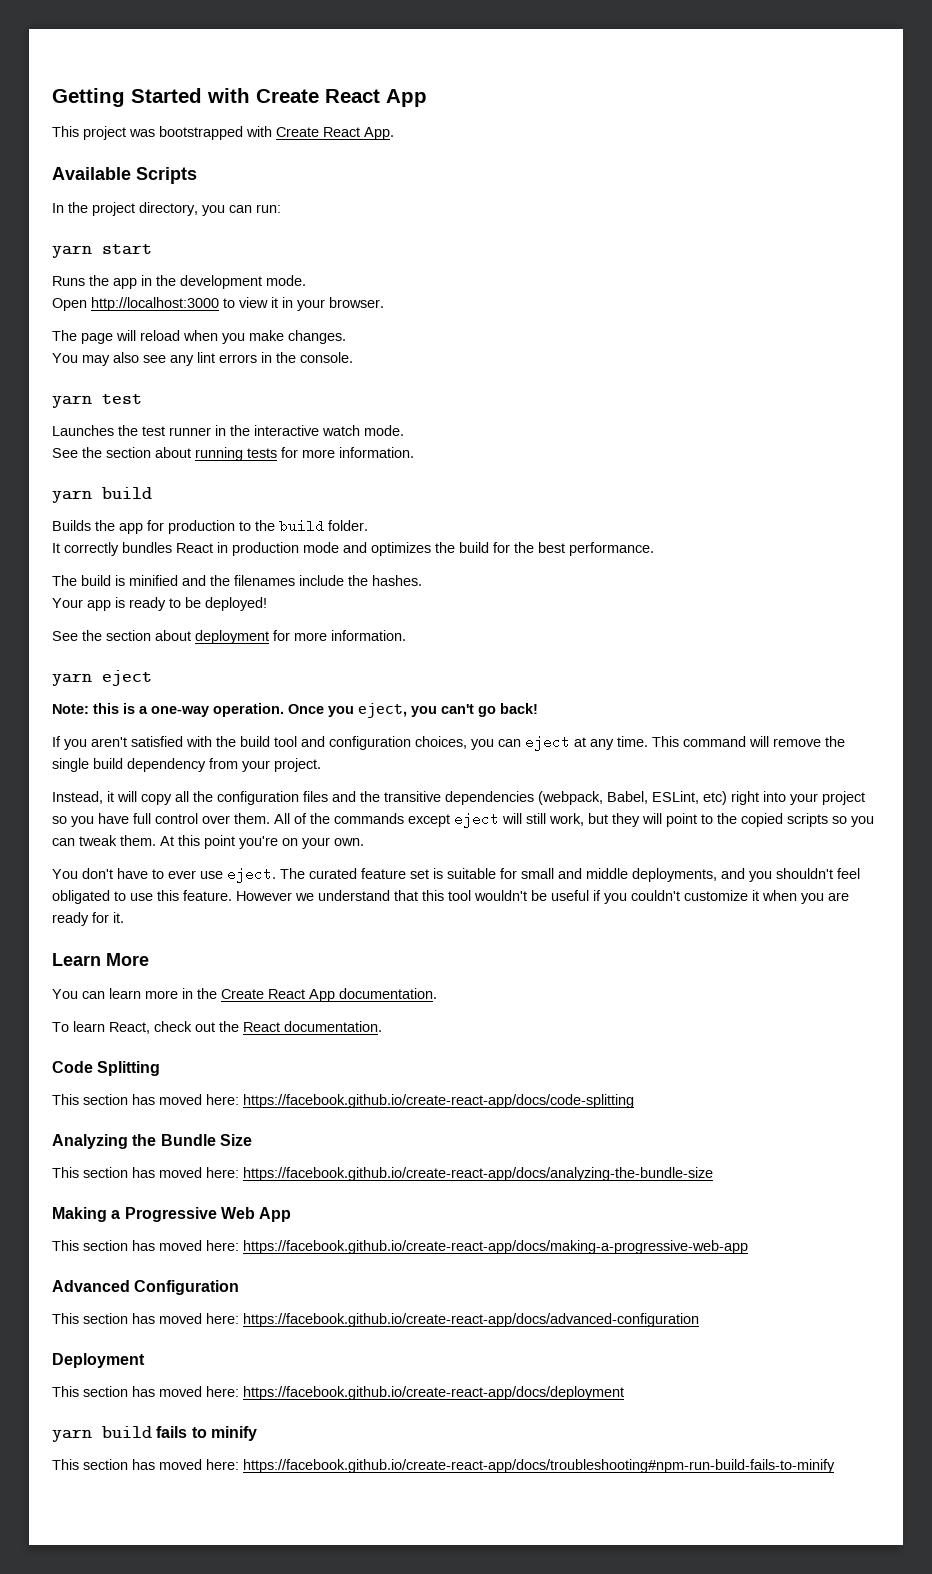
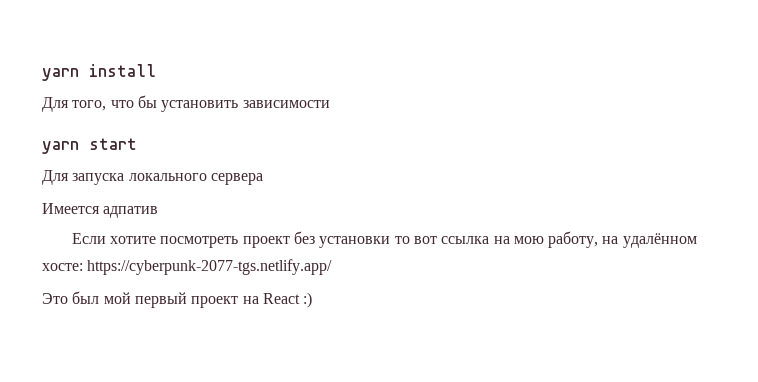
[52,88,427,107] [52,126,394,140] [52,167,197,184] [52,202,281,216] [52,244,152,258] [52,275,306,289] [52,297,384,311] [52,330,346,344] [52,352,353,366] [52,394,142,408] [52,425,404,436] [52,447,414,461] [52,487,152,503] [52,519,368,534] [52,542,654,556] [52,575,422,586] [52,597,267,611] [52,630,406,644] [52,670,152,686] [52,703,538,718] [52,735,845,751] [52,758,321,772] [52,791,865,805] [52,812,874,828] [52,835,364,849] [52,867,860,883] [52,890,849,904] [52,912,124,926] [52,953,149,966] [52,988,437,1002] [52,1021,382,1034] [52,1061,161,1076] [52,1094,634,1108] [52,1134,252,1149] [52,1167,713,1181] [52,1207,292,1222] [52,1240,748,1254] [52,1280,240,1295] [52,1313,699,1327] [52,1353,145,1368] [52,1386,624,1400] [52,1426,257,1442] [52,1459,835,1473] Getting Started with Create React App // This project was bootstrapped with Create React App. // Available Scripts // In the project directory, you can run: // yarn start // Runs the app in the development mode. // Open http://localhost:3000 to view it in your browser. // The page will reload when you make changes. // You may also see any lint errors in the console. // yarn test // Launches the test runner in the interactive watch mode. // See the section about running tests for more information. // yarn build // Builds the app for production to the build folder. // It correctly bundles React in production mode and optimizes the build for the best performance. // The build is minified and the filenames include the hashes. // Your app is ready to be deployed! // See the section about deployment for more information. // yarn eject // Note: this is a one-way operation. Once you eject, you can't go back! // If you aren't satisfied with the build tool and configuration choices, you can eject at any time. This command will remove the single build dependency from your project. // Instead, it will copy all the configuration files and the transitive dependencies (webpack, Babel, ESLint, etc) right into your project so you have full control over them. All of the commands except eject will still work, but they will point to the copied scripts so you can tweak them. At this point you're on your own. // You don't have to ever use eject. The curated feature set is suitable for small and middle deployments, and you shouldn't feel obligated to use this feature. However we understand that this tool wouldn't be useful if you couldn't customize it when you are ready for it. // Learn More // You can learn more in the Create React App documentation. // To learn React, check out the React documentation. // Code Splitting // This section has moved here: https://facebook.github.io/create-react-app/docs/code-splitting // Analyzing the Bundle Size // This section has moved here: https://facebook.github.io/create-react-app/docs/analyzing-the-bundle-size // Making a Progressive Web App // This section has moved here: https://facebook.github.io/create-react-app/docs/making-a-progressive-web-app // Advanced Configuration // This section has moved here: https://facebook.github.io/create-react-app/docs/advanced-configuration // Deployment // This section has moved here: https://facebook.github.io/create-react-app/docs/deployment // yarn build fails to minify // This section has moved here: https://facebook.github.io/create-react-app/docs/troubleshooting#npm-run-build-fails-to-minify -> [42,64,156,81] [42,95,330,112] [42,138,137,154] [42,170,263,185] [42,203,159,218] [71,231,697,248] [42,259,333,275] [42,291,313,308] yarn install // Для того, что бы установить зависимости // yarn start // Для запуска локального сервера // Имеется адпатив // Если хотите посмотреть проект без установки то вот ссылка на мою работу, на удалённом хосте: https://cyberpunk-2077-tgs.netlify.app/ // Это был мой первый проект на React :)

